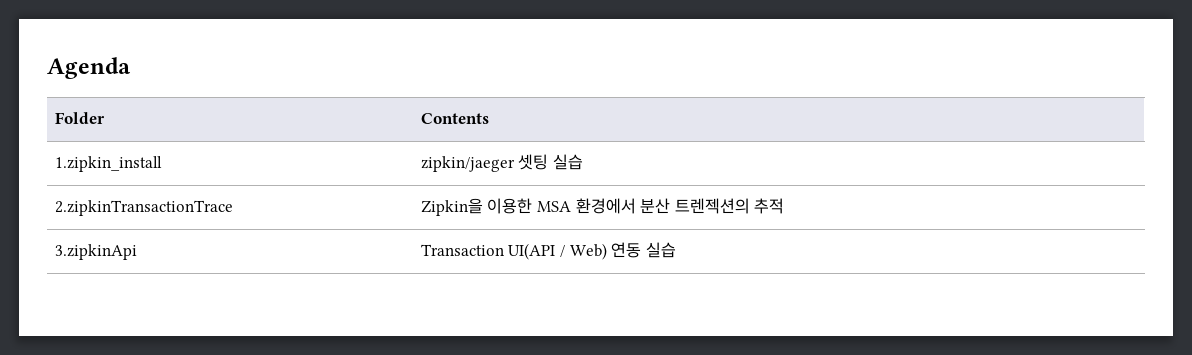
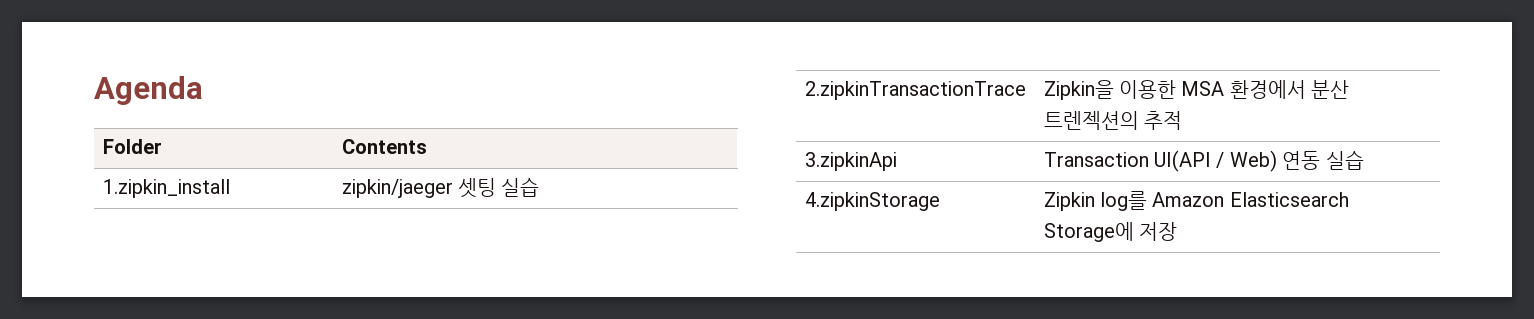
(676, 250) none -> [804,192,940,211] [1043,191,1349,211] [1043,222,1178,242] // 4.zipkinStorage | Zipkin log를 Amazon Elasticsearch Storage에 저장

